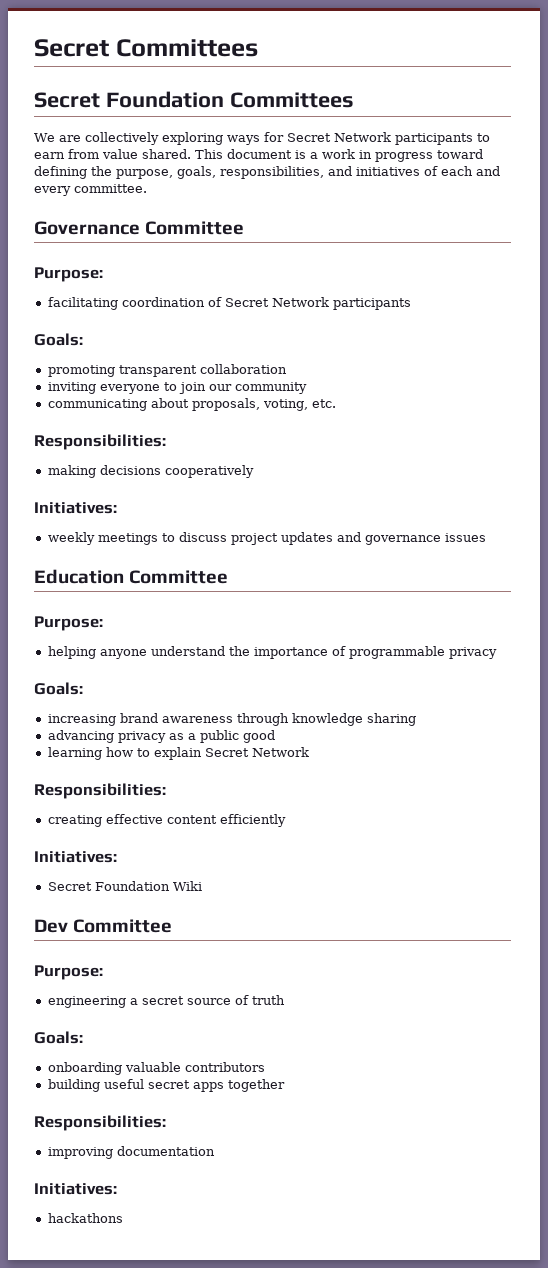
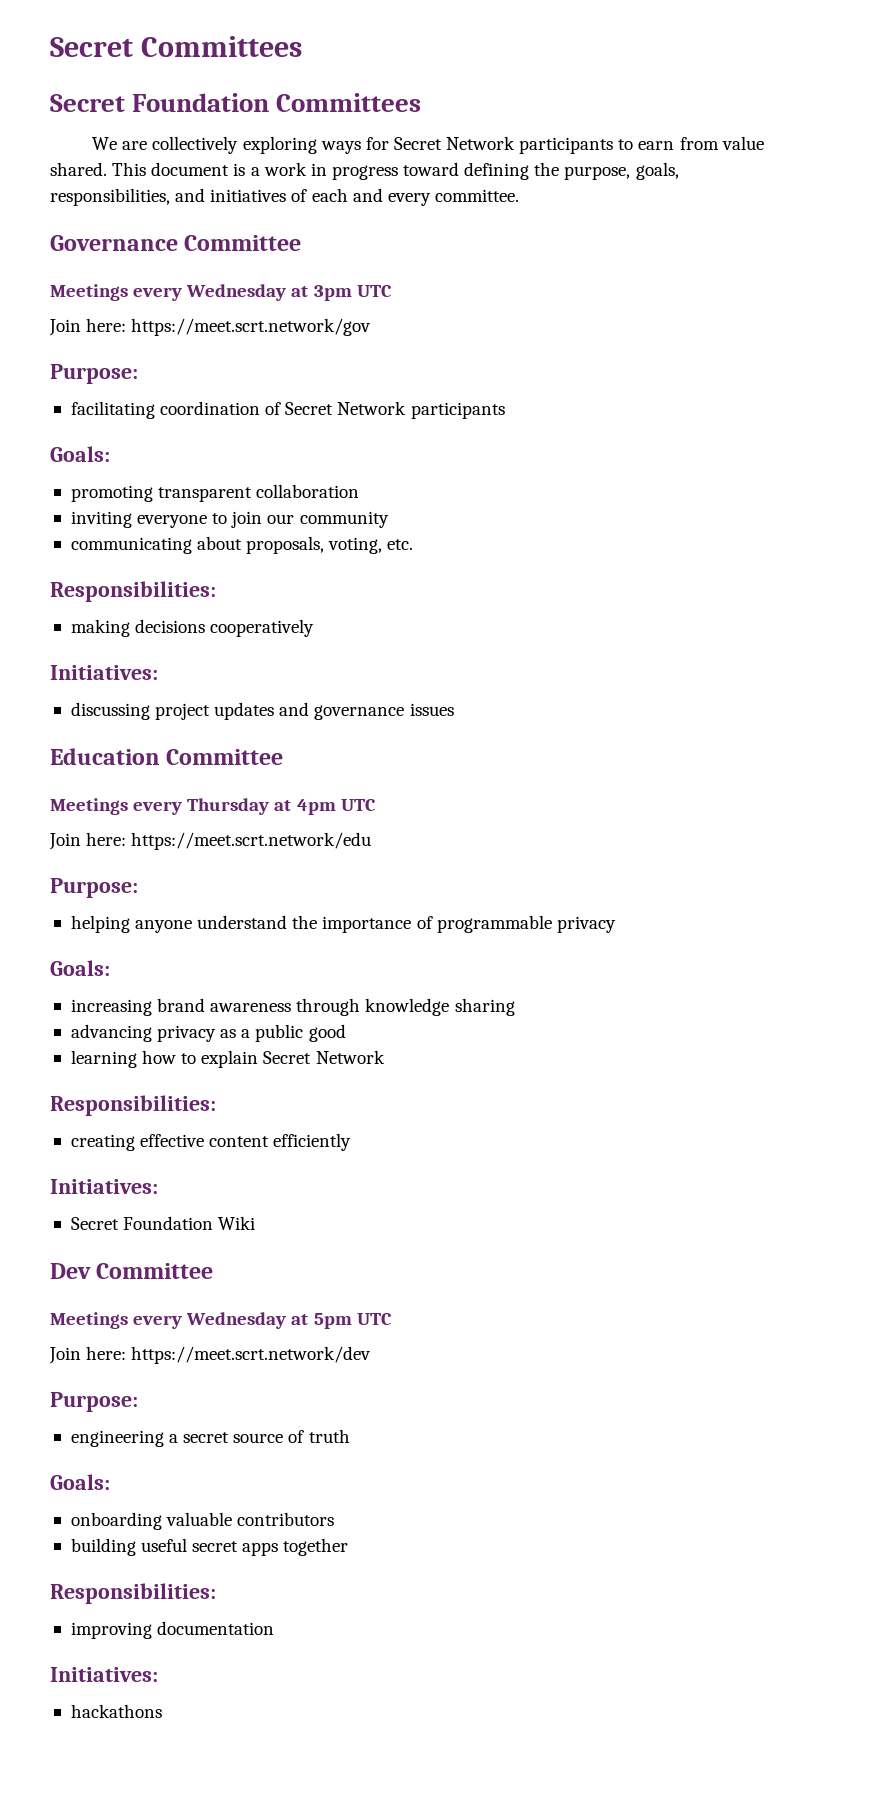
(245, 228) none -> [50,284,392,301] [49,318,372,336] // Meetings every Wednesday at 3pm UTC // Join here: https://meet.scrt.network/gov
[47,532,227,545] weekly meetings to discuss -> [70,702,150,720] discussing
(229, 577) none -> [50,798,376,815] [49,832,372,850] // Meetings every Thursday at 4pm UTC // Join here: https://meet.scrt.network/edu
(173, 926) none -> [50,1312,392,1329] [49,1346,372,1364] // Meetings every Wednesday at 5pm UTC // Join here: https://meet.scrt.network/dev

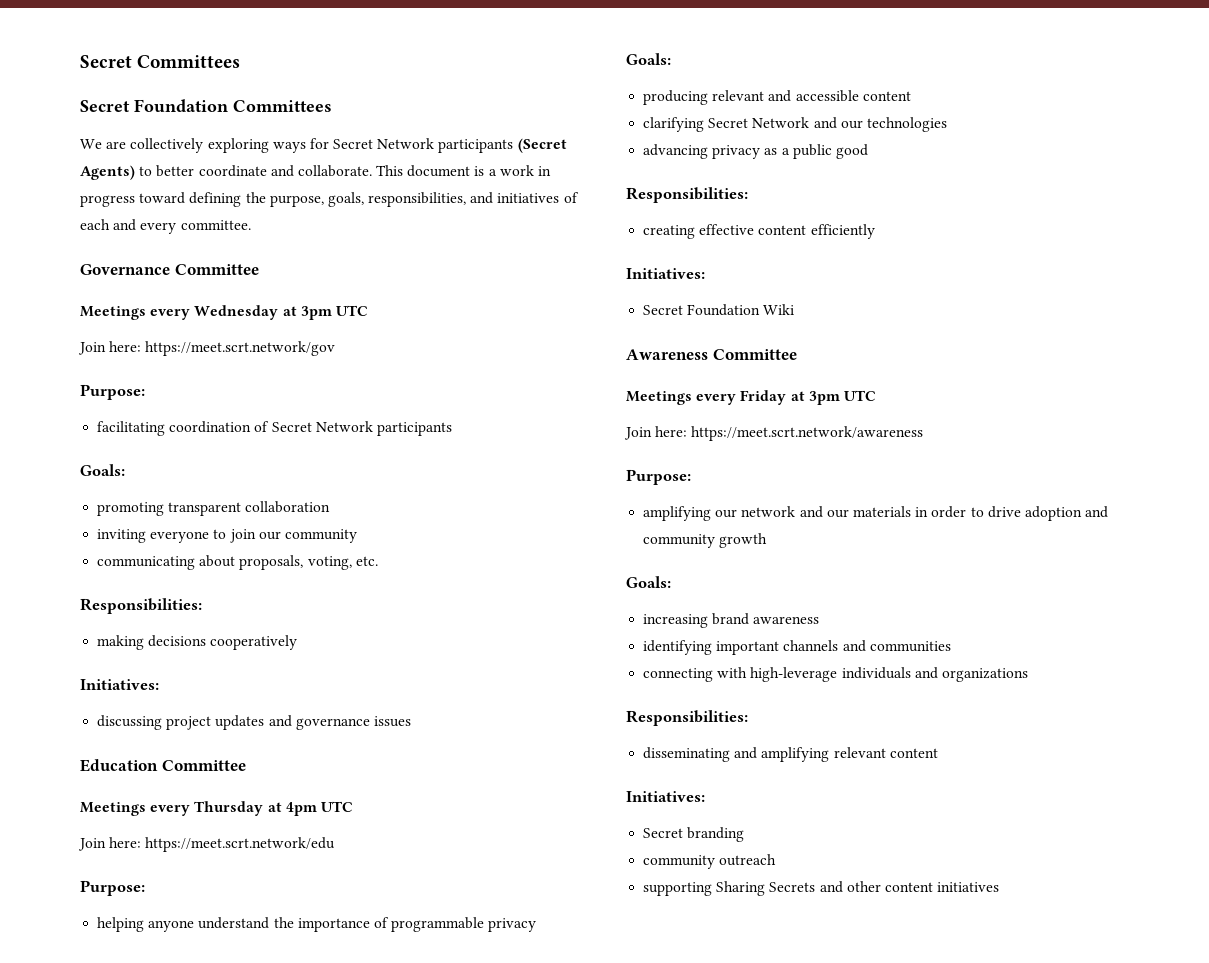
[618,136,764,150] [50,162,107,176] to earn from value shared. -> [517,138,567,153] [80,165,372,180] (Secret Agents) to better coordinate and collaborate.
[70,998,515,1016] increasing brand awareness through knowledge sharing -> [643,90,911,105] [643,117,947,132] producing relevant and accessible content // clarifying Secret Network and our technologies
[70,1050,385,1068] // learning how to explain Secret Network -> (868, 151) none
[50,1263,214,1279] [50,1312,392,1329] [49,1346,372,1364] [50,1392,138,1412] [70,1429,350,1447] [50,1474,110,1490] [70,1512,335,1530] [70,1538,349,1556] [50,1583,216,1604] [70,1621,275,1639] [50,1667,158,1682] [70,1704,162,1718] Dev Committee // Meetings every Wednesday at 5pm UTC // Join here: https://meet.scrt.network/dev // Purpose: // engineering a secret source of truth // Goals: // onboarding valuable contributors // building useful secret apps together // Responsibilities: // improving documentation // Initiatives: // hackathons -> [626,349,797,360] [626,390,876,405] [624,426,924,441] [626,469,691,485] [643,506,1109,521] [643,533,768,548] [626,576,671,588] [643,613,820,628] [643,640,951,655] [643,667,1028,682] [626,710,748,726] [643,747,938,762] [626,791,705,802] [643,827,745,842] [643,854,777,869] [643,881,1000,896] Awareness Committee // Meetings every Friday at 3pm UTC // Join here: https://meet.scrt.network/awareness // Purpose: // amplifying our network and our materials in order to drive adoption and community growth // Goals: // increasing brand awareness // identifying important channels and communities // connecting with high-leverage individuals and organizations // Responsibilities: // disseminating and amplifying relevant content // Initiatives: // Secret branding // community outreach // supporting Sharing Secrets and other content initiatives

